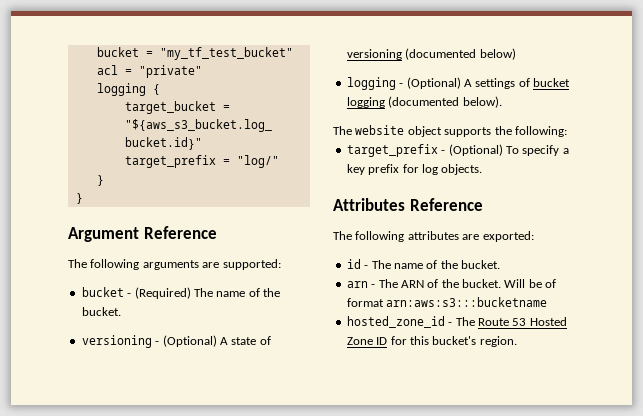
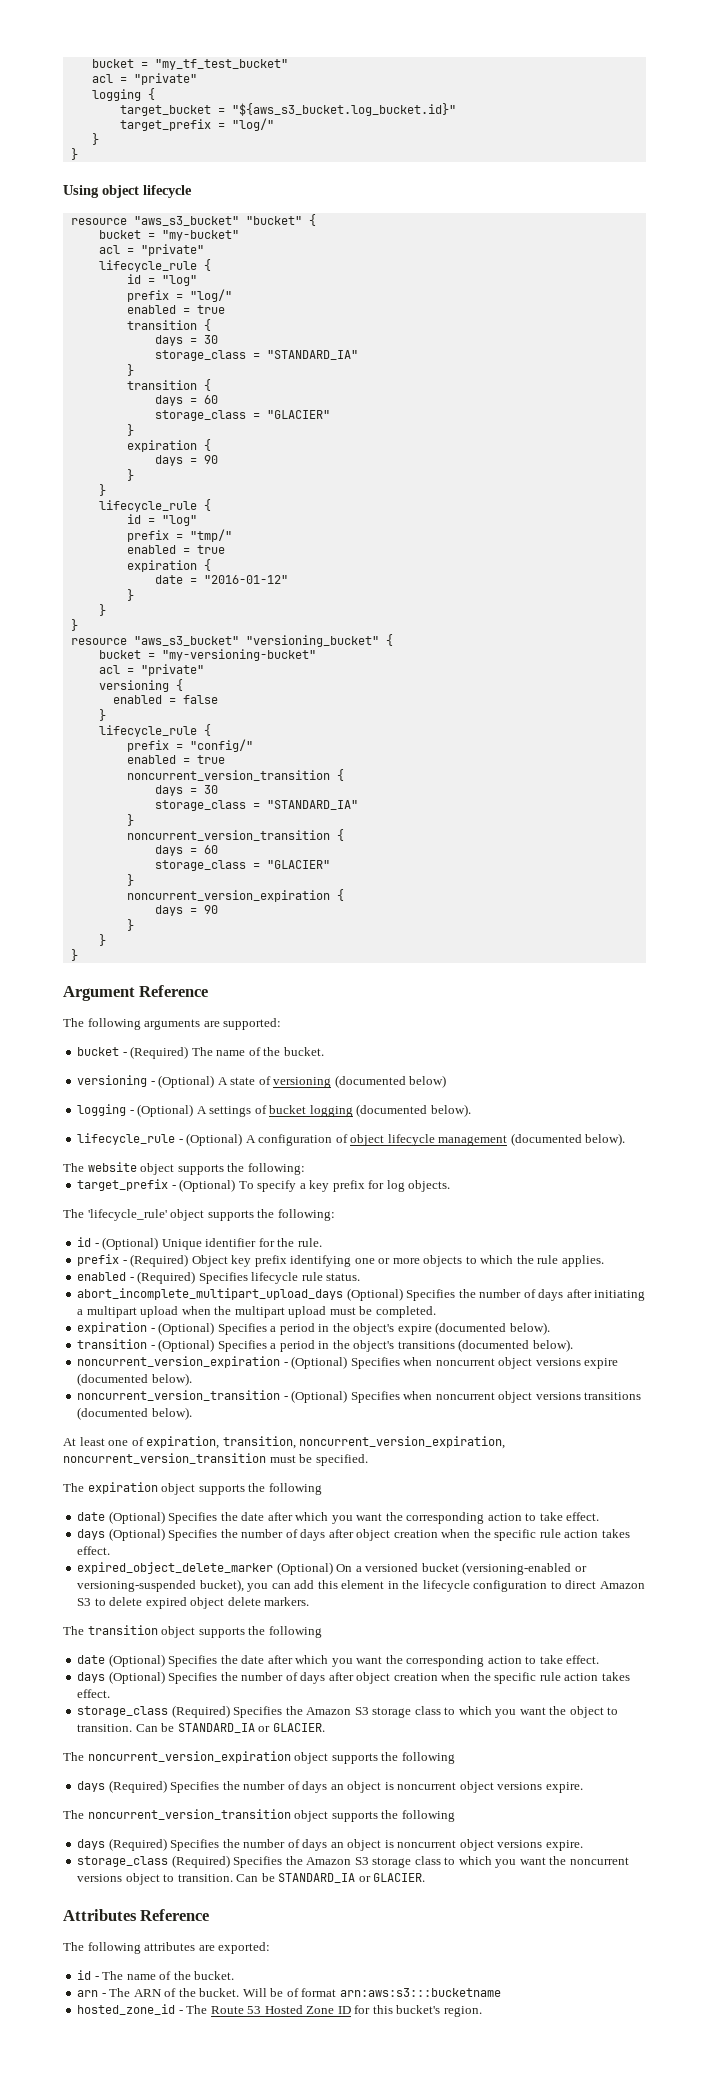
(83, 198) none -> [63,185,192,198] [70,214,316,226] [98,230,239,241] [98,244,204,256] [98,259,211,272] [126,274,197,286] [126,289,232,302] [126,305,225,314] [126,319,211,331] [154,335,218,346] [154,350,358,361] [126,364,134,376] [126,379,211,391] [154,395,218,406] [154,410,330,421] [126,424,134,436] [126,439,211,452] [154,455,218,466] [126,469,134,481] [98,484,106,496] [98,499,211,512] [126,514,197,526] [126,529,232,542] [126,545,225,554] [126,559,211,572] [154,575,288,584] [126,589,134,601] [98,604,106,616] [70,619,78,631] [70,634,393,647] [98,649,316,661] [98,664,204,676] [98,679,183,692] [112,695,218,704] [98,709,106,721] [98,724,211,737] [126,739,253,752] [126,755,225,764] [126,769,344,781] [154,785,218,796] [154,800,358,811] [126,814,134,826] [126,829,344,841] [154,845,218,856] [154,860,330,871] [126,874,134,886] [126,889,344,902] [154,905,218,916] [126,919,134,931] [98,934,106,946] [70,949,78,961] // Using object lifecycle // resource "aws_s3_bucket" "bucket" { // bucket = "my-bucket" // acl = "private" // lifecycle_rule { // id = "log" // prefix = "log/" // enabled = true // transition { // days = 30 // storage_class = "STANDARD_IA" // } // transition { // days = 60 // storage_class = "GLACIER" // } // expiration { // days = 90 // } // } // lifecycle_rule { // id = "log" // prefix = "tmp/" // enabled = true // expiration { // date = "2016-01-12" // } // } // } // resource "aws_s3_bucket" "versioning_bucket" { // bucket = "my-versioning-bucket" // acl = "private" // versioning { // enabled = false // } // lifecycle_rule { // prefix = "config/" // enabled = true // noncurrent_version_transition { // days = 30 // storage_class = "STANDARD_IA" // } // noncurrent_version_transition { // days = 60 // storage_class = "GLACIER" // } // noncurrent_version_expiration { // days = 90 // } // } // }
(502, 102) none -> [77,1133,626,1146] // lifecycle_rule - (Optional) A configuration of object lifecycle management (documented below).
(483, 169) none -> [63,1209,335,1221] [77,1237,322,1250] [77,1254,604,1267] [77,1271,361,1284] [77,1288,646,1301] [77,1306,436,1318] [77,1322,550,1335] [77,1339,573,1352] [77,1356,619,1369] [77,1373,192,1386] [77,1390,642,1403] [77,1407,192,1420] [63,1436,506,1449] [63,1453,368,1466] [63,1482,322,1495] [77,1511,600,1524] [77,1528,630,1541] [77,1546,111,1555] [77,1562,587,1575] [77,1579,645,1592] [77,1597,310,1609] [63,1625,322,1638] [77,1654,600,1667] [77,1671,630,1684] [77,1689,111,1698] [77,1705,619,1718] [77,1723,325,1733] [63,1751,455,1764] [77,1780,583,1793] [63,1809,455,1822] [77,1838,583,1851] [77,1855,629,1868] [77,1873,426,1885] // The 'lifecycle_rule' object supports the following: // id - (Optional) Unique identifier for the rule. // prefix - (Required) Object key prefix identifying one or more objects to which the rule applies. // enabled - (Required) Specifies lifecycle rule status. // abort_incomplete_multipart_upload_days (Optional) Specifies the number of days after initiating a multipart upload when the multipart upload must be completed. // expiration - (Optional) Specifies a period in the object's expire (documented below). // transition - (Optional) Specifies a period in the object's transitions (documented below). // noncurrent_version_expiration - (Optional) Specifies when noncurrent object versions expire (documented below). // noncurrent_version_transition - (Optional) Specifies when noncurrent object versions transitions (documented below). // At least one of expiration, transition, noncurrent_version_expiration, noncurrent_version_transition must be specified. // The expiration object supports the following // date (Optional) Specifies the date after which you want the corresponding action to take effect. // days (Optional) Specifies the number of days after object creation when the specific rule action takes effect. // expired_object_delete_marker (Optional) On a versioned bucket (versioning-enabled or versioning-suspended bucket), you can add this element in the lifecycle configuration to direct Amazon S3 to delete expired object delete markers. // The transition object supports the following // date (Optional) Specifies the date after which you want the corresponding action to take effect. // days (Optional) Specifies the number of days after object creation when the specific rule action takes effect. // storage_class (Required) Specifies the Amazon S3 storage class to which you want the object to transition. Can be STANDARD_IA or GLACIER. // The noncurrent_version_expiration object supports the following // days (Required) Specifies the number of days an object is noncurrent object versions expire. // The noncurrent_version_transition object supports the following // days (Required) Specifies the number of days an object is noncurrent object versions expire. // storage_class (Required) Specifies the Amazon S3 storage class to which you want the noncurrent versions object to transition. Can be STANDARD_IA or GLACIER.

